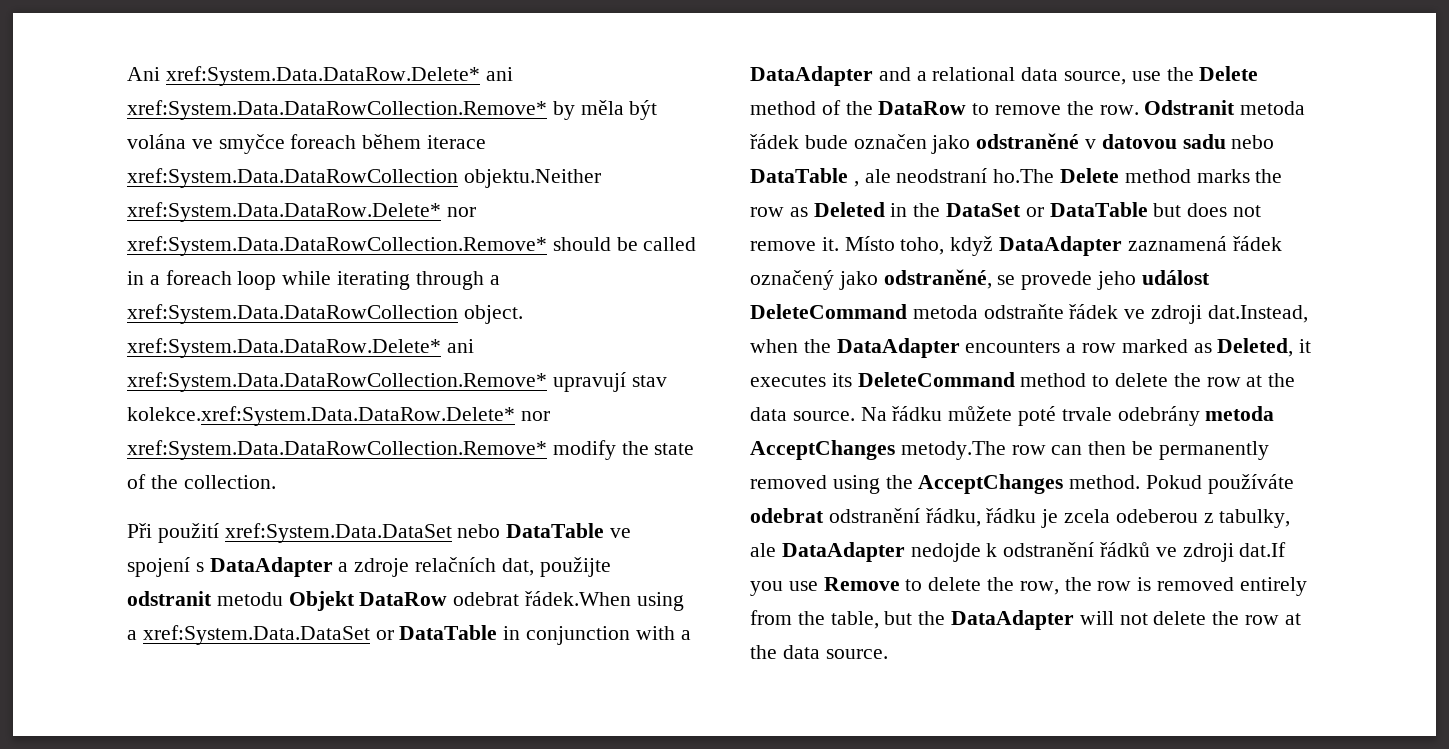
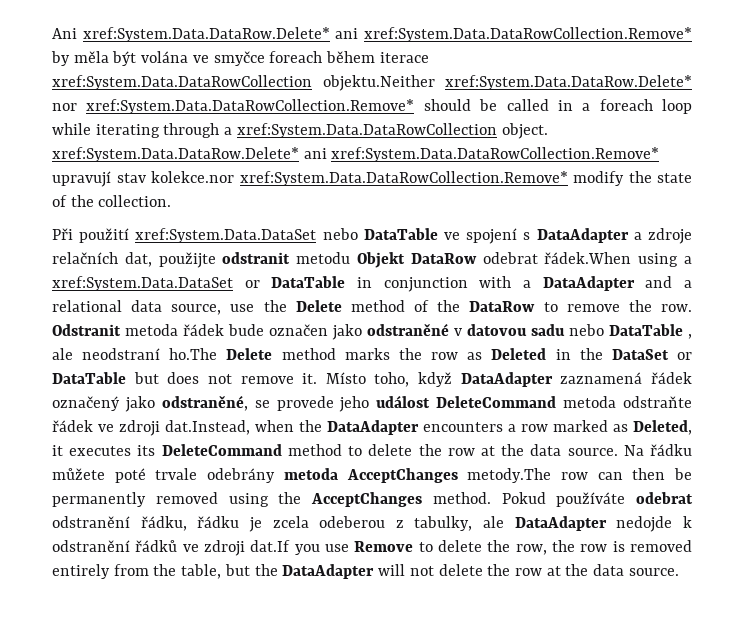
[127,406,550,426] kolekce.xref:System.Data.DataRow.Delete* nor -> [151,171,234,183] kolekce.nor

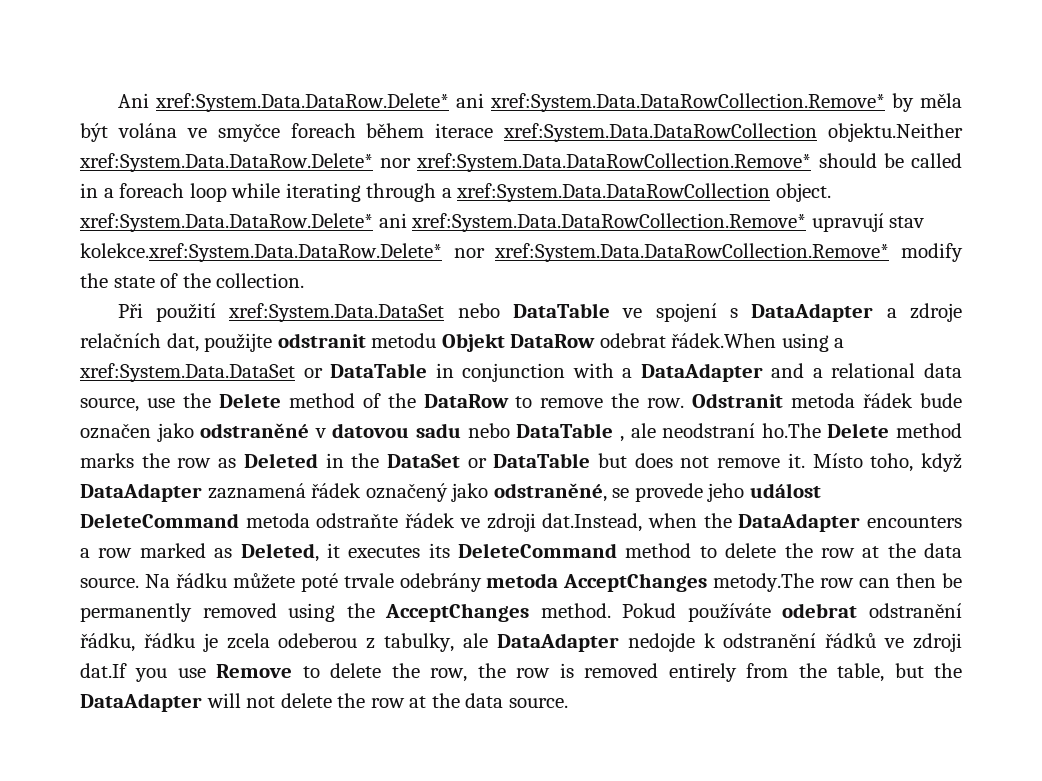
[151,171,234,183] kolekce.nor -> [80,243,485,262] kolekce.xref:System.Data.DataRow.Delete* nor

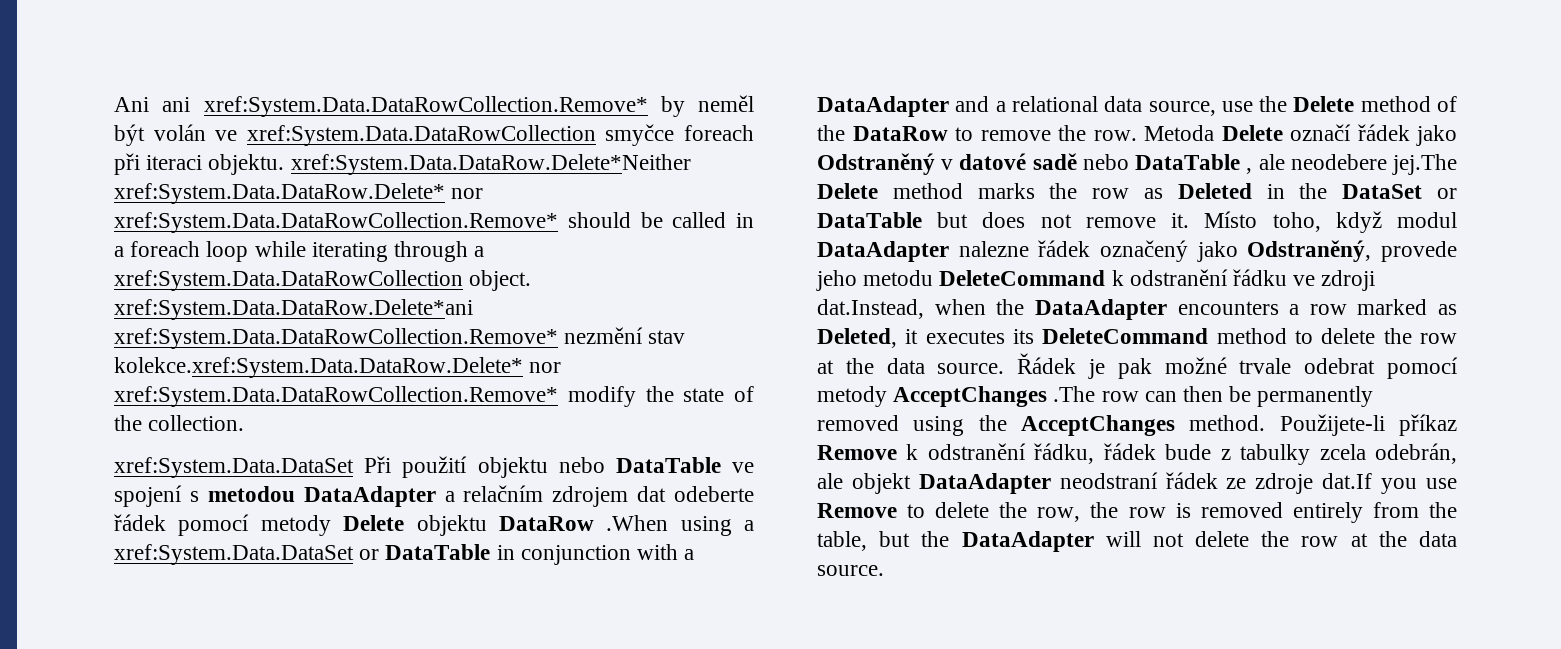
[154,93,449,112] xref:System.Data.DataRow.Delete* -> (149, 104) none
[920,93,962,108] [80,123,963,142] měla být volána ve smyčce foreach během iterace xref:System.Data.DataRowCollection objektu.Neither -> [698,95,754,112] [114,124,755,146] [114,153,691,175] neměl být volán ve xref:System.Data.DataRowCollection smyčce foreach při iteraci objektu. xref:System.Data.DataRow.Delete*Neither
[79,213,884,232] xref:System.Data.DataRow.Delete* ani xref:System.Data.DataRowCollection.Remove* upravují -> [114,299,473,320] [114,327,644,349] xref:System.Data.DataRow.Delete*ani xref:System.Data.DataRowCollection.Remove* nezmění
(305, 280) none -> [114,457,354,478] xref:System.Data.DataSet
[228,303,445,322] xref:System.Data.DataSet -> [477,457,548,478] objektu
(738, 313) none -> [207,486,295,502] metodou
[910,303,963,322] [80,333,777,352] zdroje relačních dat, použijte odstranit metodu Objekt DataRow odebrat řádek.When -> [463,485,754,507] [114,514,669,536] relačním zdrojem dat odeberte řádek pomocí metody Delete objektu DataRow .When
[692,393,962,408] [80,423,462,442] Odstranit metoda řádek bude označen jako odstraněné v datovou sadu -> [1144,124,1457,146] [817,153,1077,175] Metoda Delete označí řádek jako Odstraněný v datové sadě
[662,423,821,438] neodstraní ho.The -> [1290,154,1457,175] neodebere jej.The
[80,483,821,502] [80,513,456,528] DataAdapter zaznamená řádek označený jako odstraněné, se provede jeho událost DeleteCommand metoda odstraňte řádek -> [1397,212,1457,228] [817,240,1457,262] [816,269,1288,291] modul DataAdapter nalezne řádek označený jako Odstraněný, provede jeho metodu DeleteCommand k odstranění řádku
[144,573,815,592] Na řádku můžete poté trvale odebrány metoda AcceptChanges metody.The -> [1017,353,1458,379] [817,386,1096,407] Řádek je pak možné trvale odebrat pomocí metody AcceptChanges .The
[622,603,962,622] [80,633,963,652] Pokud používáte odebrat odstranění řádku, řádku je zcela odeberou z tabulky, ale DataAdapter nedojde k odstranění řádků ve zdroji -> [1279,414,1457,436] [817,443,1457,465] [817,472,1314,494] Použijete-li příkaz Remove k odstranění řádku, řádek bude z tabulky zcela odebrán, ale objekt DataAdapter neodstraní řádek ze zdroje

